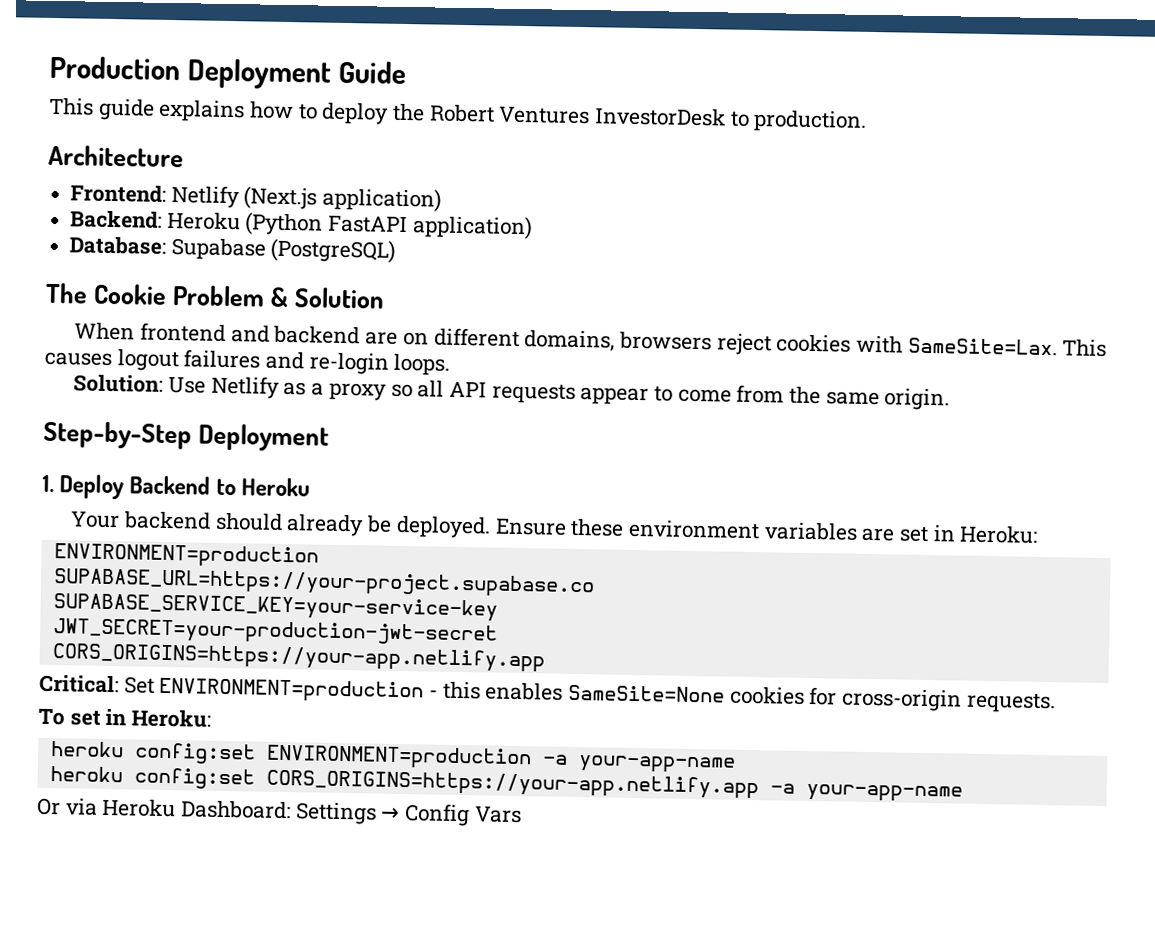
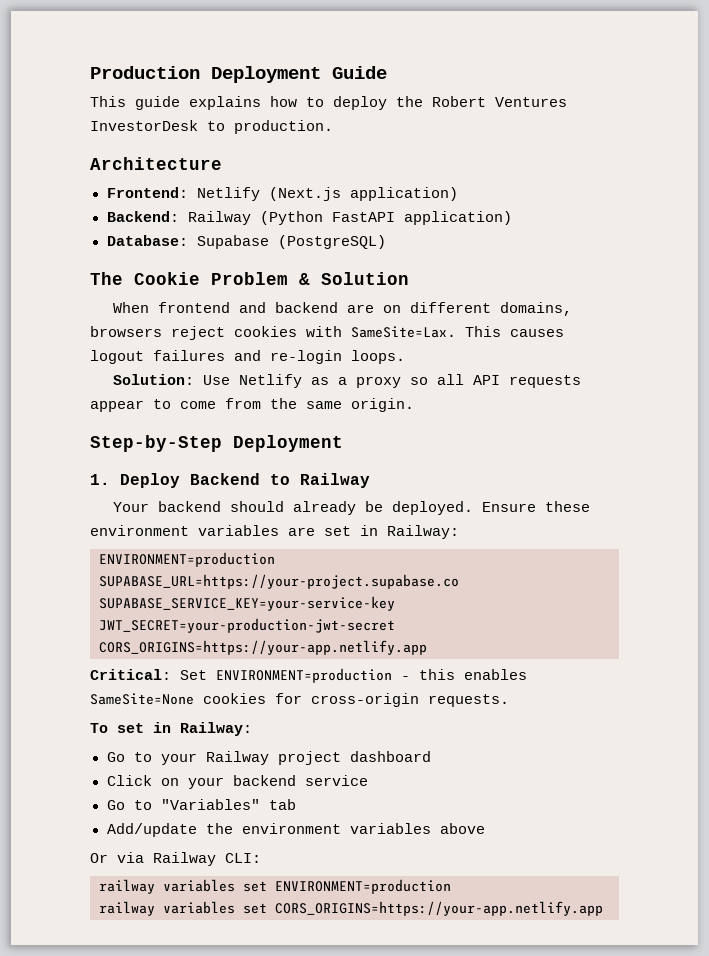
[166,211,241,231] Heroku -> [187,211,251,225] Railway
[240,477,310,497] Heroku -> [300,473,370,488] Railway
[959,525,1039,544] Heroku: -> [387,525,459,539] Railway:
[131,709,212,728] [50,741,736,774] [49,766,963,803] [37,797,522,827] Heroku: // heroku config:set ENVIRONMENT=production -a your-app-name // heroku config:set CORS_ORIGINS=https://your-app.netlify.app -a your-app-name // Or via Heroku Dashboard: Settings → Config Vars -> [180,722,252,736] [106,751,431,765] [106,775,368,789] [106,799,296,810] [106,823,485,837] [90,852,261,866] [99,879,451,894] [99,901,603,916] Railway: // Go to your Railway project dashboard // Click on your backend service // Go to "Variables" tab // Add/update the environment variables above // Or via Railway CLI: // railway variables set ENVIRONMENT=production // railway variables set CORS_ORIGINS=https://your-app.netlify.app

